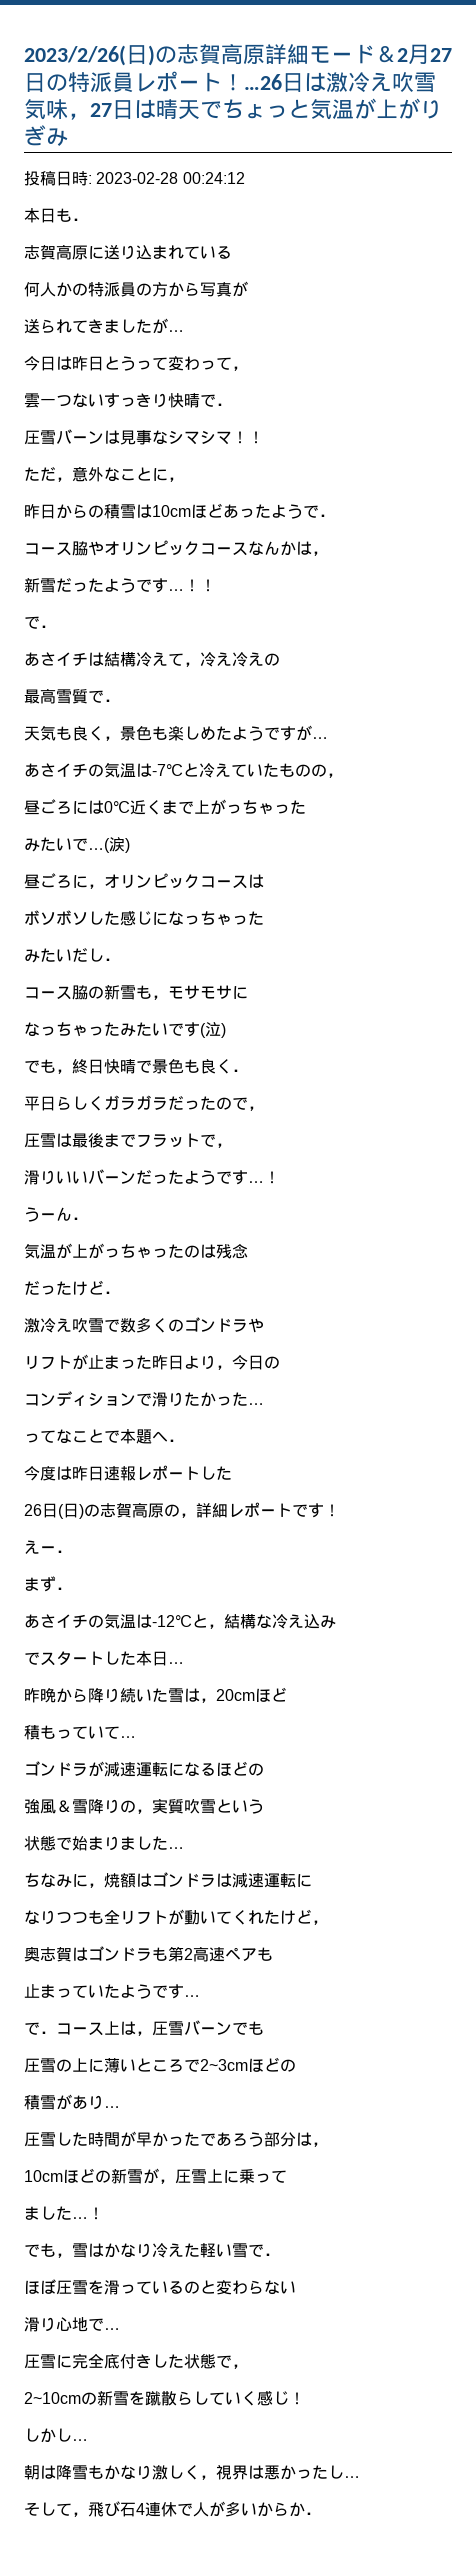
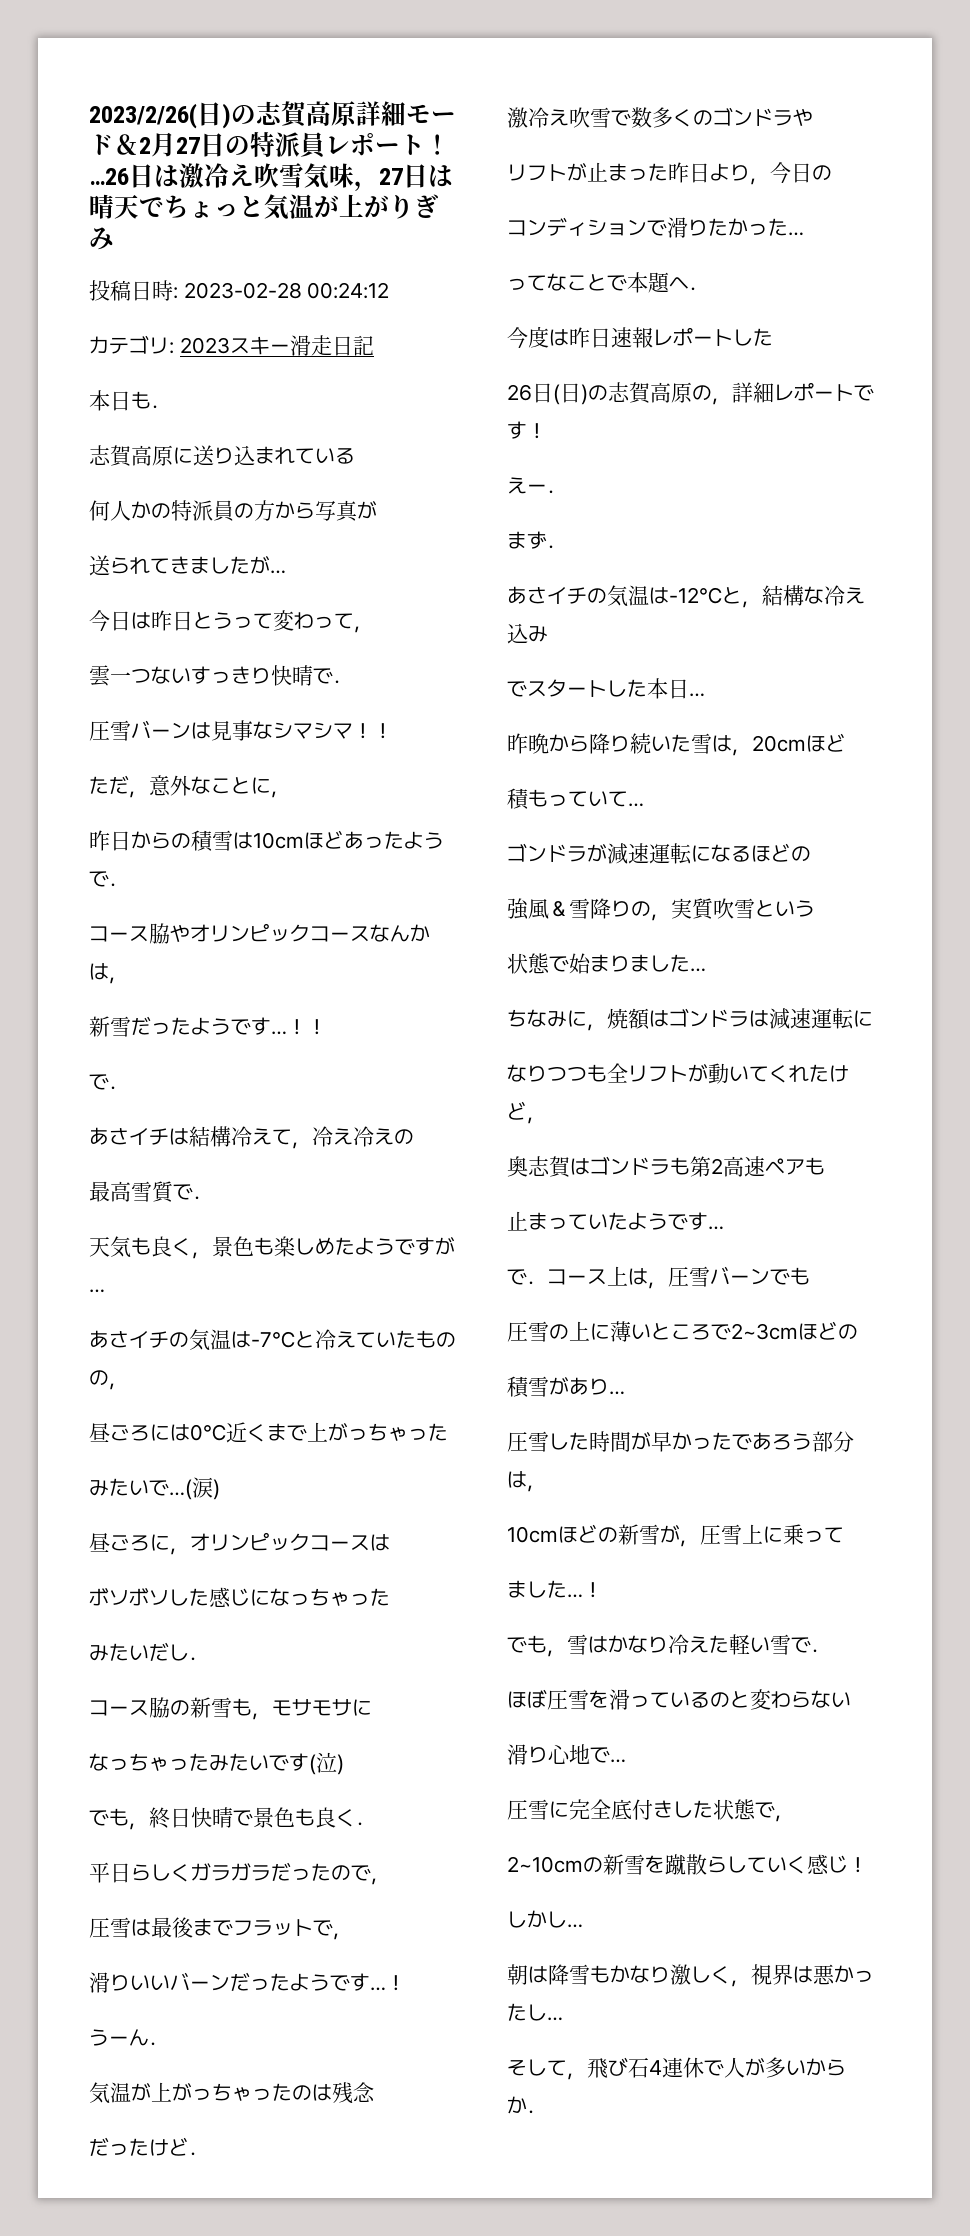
(245, 178) none -> [89,335,374,356] // カテゴリ: 2023スキー滑走日記

